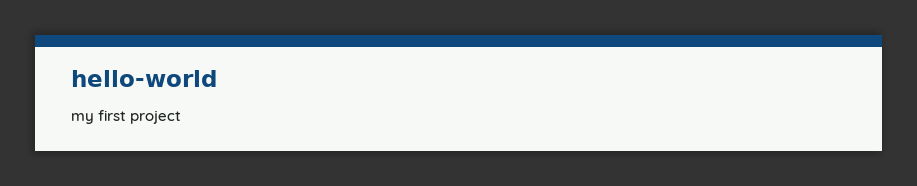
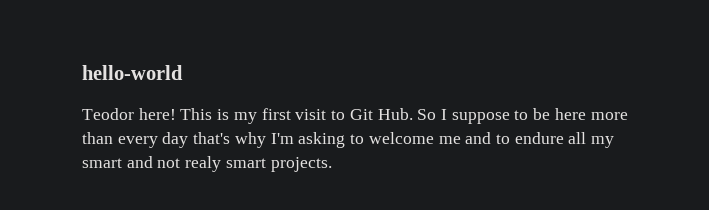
[71,110,182,124] my first project -> [82,108,628,124] [82,132,615,148] [82,156,332,172] Teodor here! This is my first visit to Git Hub. So I suppose to be here more than every day that's why I'm asking to welcome me and to endure all my smart and not realy smart projects.

